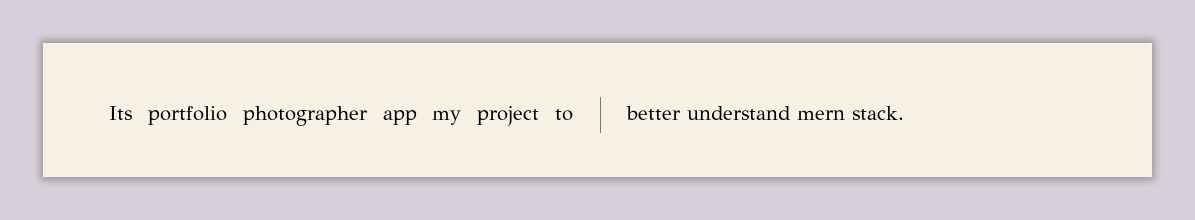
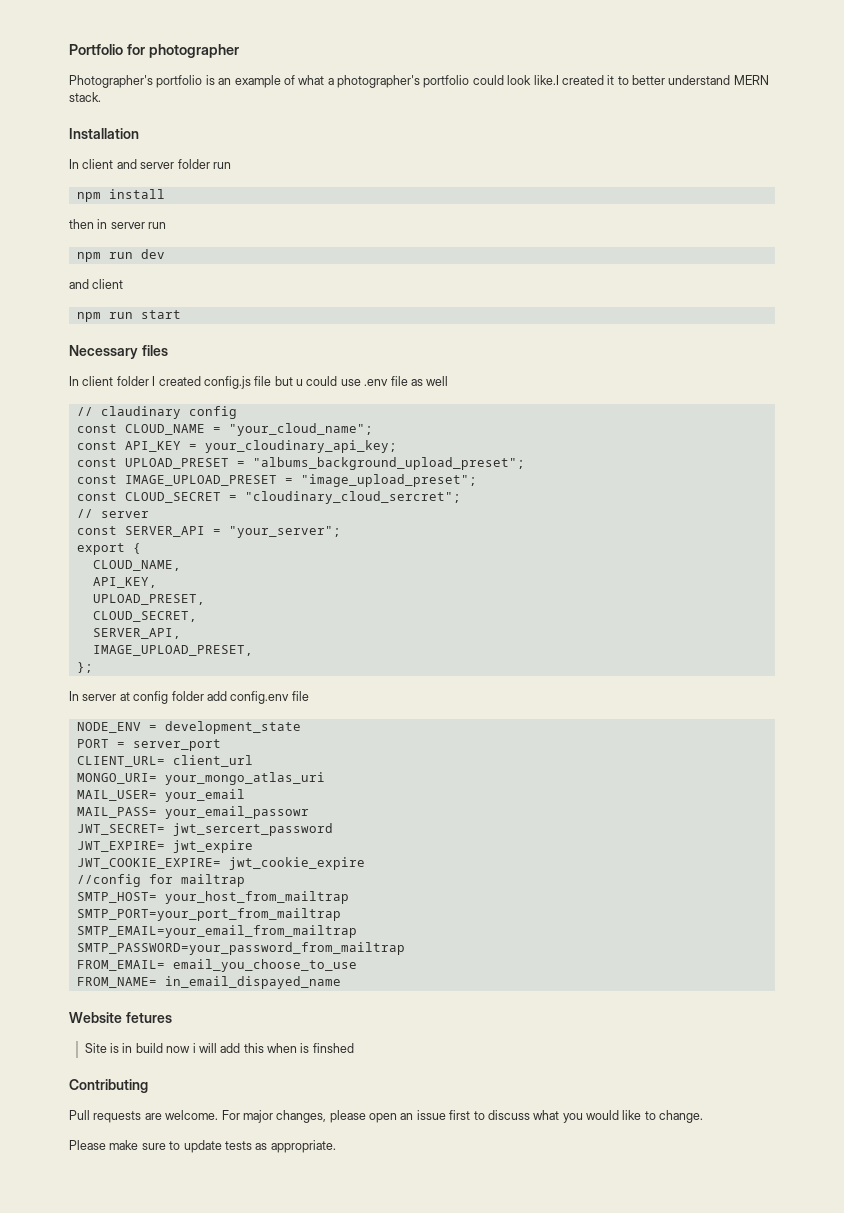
[109,106,540,126] Its portfolio photographer app my project -> [69,44,239,58] [69,75,615,88] Portfolio for photographer // Photographer's portfolio is an example of what a photographer's portfolio could look like.I created it
[797,110,845,120] mern -> [733,75,769,85] MERN
(904, 113) none -> [69,128,139,139] [69,159,231,169] [76,189,165,202] [69,219,167,229] [76,249,165,262] [69,279,124,289] [76,310,181,322] [69,345,168,359] [69,376,449,389] [76,406,237,419] [76,423,373,436] [76,440,397,453] [76,457,525,470] [76,474,477,487] [76,491,461,504] [76,509,149,518] [76,526,341,538] [76,543,141,555] [92,560,181,571] [92,577,157,588] [92,594,205,605] [92,611,197,622] [92,628,181,639] [92,645,253,656] [76,662,93,673] [69,691,309,704] [76,721,301,734] [76,739,221,751] [76,755,253,767] [76,772,325,785] [76,789,245,802] [76,806,309,819] [76,823,333,836] [76,840,253,853] [76,857,365,870] [76,874,245,887] [76,891,349,904] [76,908,341,921] [76,925,357,938] [76,942,405,955] [76,959,357,972] [76,976,341,989] [69,1012,172,1023] [84,1043,354,1053] [69,1079,148,1093] [69,1110,704,1123] [69,1140,336,1153] // Installation // In client and server folder run // npm install // then in server run // npm run dev // and client // npm run start // Necessary files // In client folder I created config.js file but u could use .env file as well // // claudinary config // const CLOUD_NAME = "your_cloud_name"; // const API_KEY = your_cloudinary_api_key; // const UPLOAD_PRESET = "albums_background_upload_preset"; // const IMAGE_UPLOAD_PRESET = "image_upload_preset"; // const CLOUD_SECRET = "cloudinary_cloud_sercret"; // // server // const SERVER_API = "your_server"; // export { // CLOUD_NAME, // API_KEY, // UPLOAD_PRESET, // CLOUD_SECRET, // SERVER_API, // IMAGE_UPLOAD_PRESET, // }; // In server at config folder add config.env file // NODE_ENV = development_state // PORT = server_port // CLIENT_URL= client_url // MONGO_URI= your_mongo_atlas_uri // MAIL_USER= your_email // MAIL_PASS= your_email_passowr // JWT_SECRET= jwt_sercert_password // JWT_EXPIRE= jwt_expire // JWT_COOKIE_EXPIRE= jwt_cookie_expire // //config for mailtrap // SMTP_HOST= your_host_from_mailtrap // SMTP_PORT=your_port_from_mailtrap // SMTP_EMAIL=your_email_from_mailtrap // SMTP_PASSWORD=your_password_from_mailtrap // FROM_EMAIL= email_you_choose_to_use // FROM_NAME= in_email_dispayed_name // Website fetures // Site is in build now i will add this when is finshed // Contributing // Pull requests are welcome. For major changes, please open an issue first to discuss what you would like to change. // Please make sure to update tests as appropriate.

